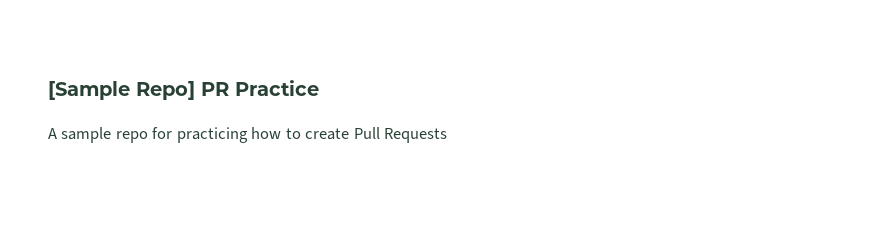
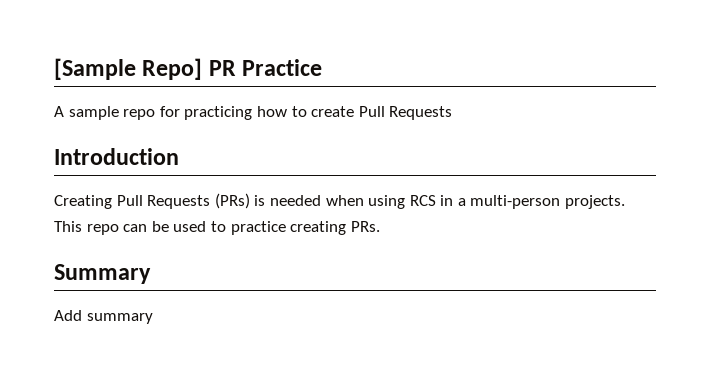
(448, 135) none -> [54,148,179,165] [54,193,626,209] [54,221,380,235] [54,264,151,284] [54,310,153,324] // Introduction // Creating Pull Requests (PRs) is needed when using RCS in a multi-person projects. This repo can be used to practice creating PRs. // Summary // Add summary

